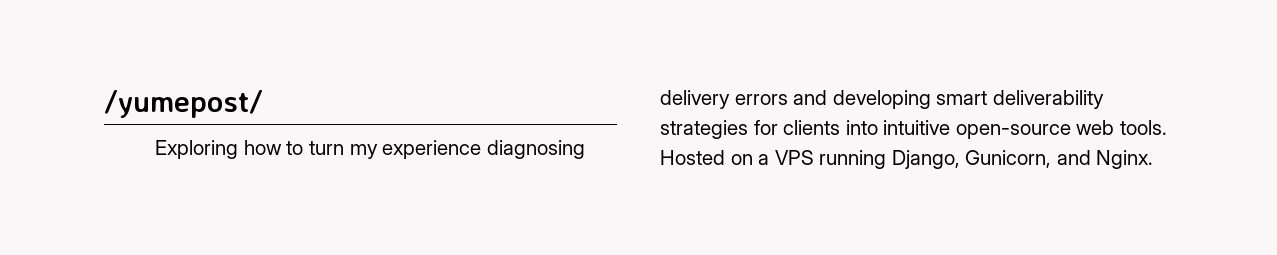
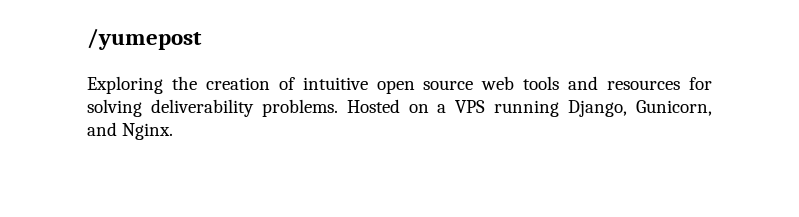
[104,90,263,118] /yumepost/ -> [87,28,202,50] /yumepost
[243,140,585,159] [660,90,1104,109] [660,120,1167,139] how to turn my experience diagnosing delivery errors and developing smart deliverability strategies for clients into intuitive open-source web tools. -> [171,76,712,94] [87,99,338,117] the creation of intuitive open source web tools and resources for solving deliverability problems.

